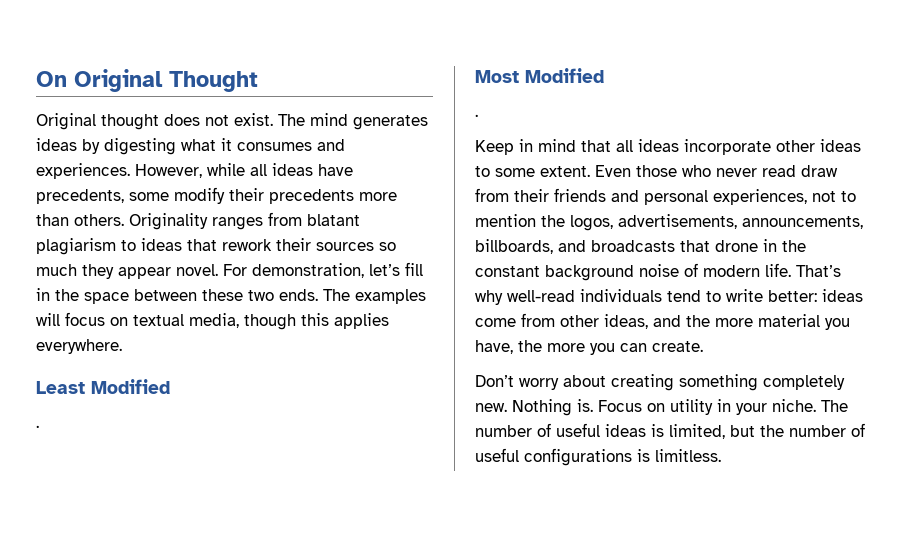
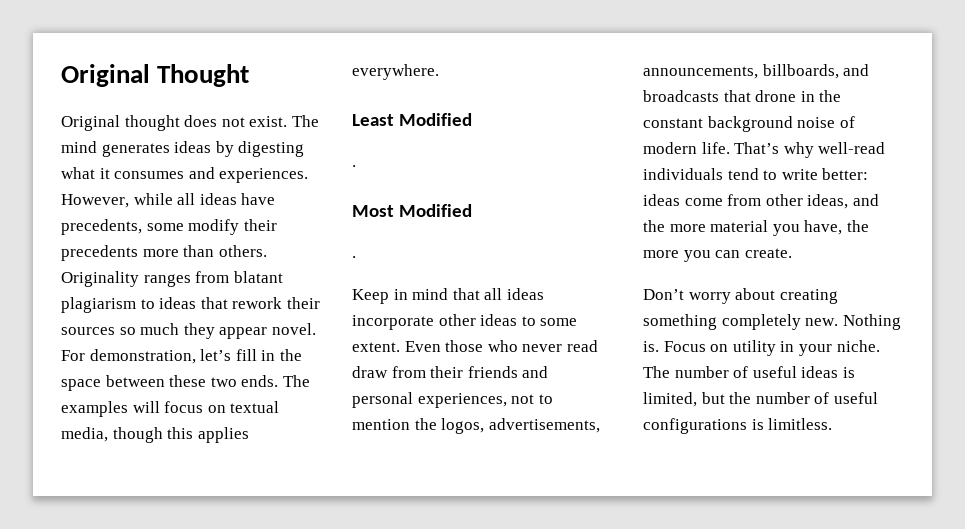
[36,71,67,87] On -> (61, 75) none

